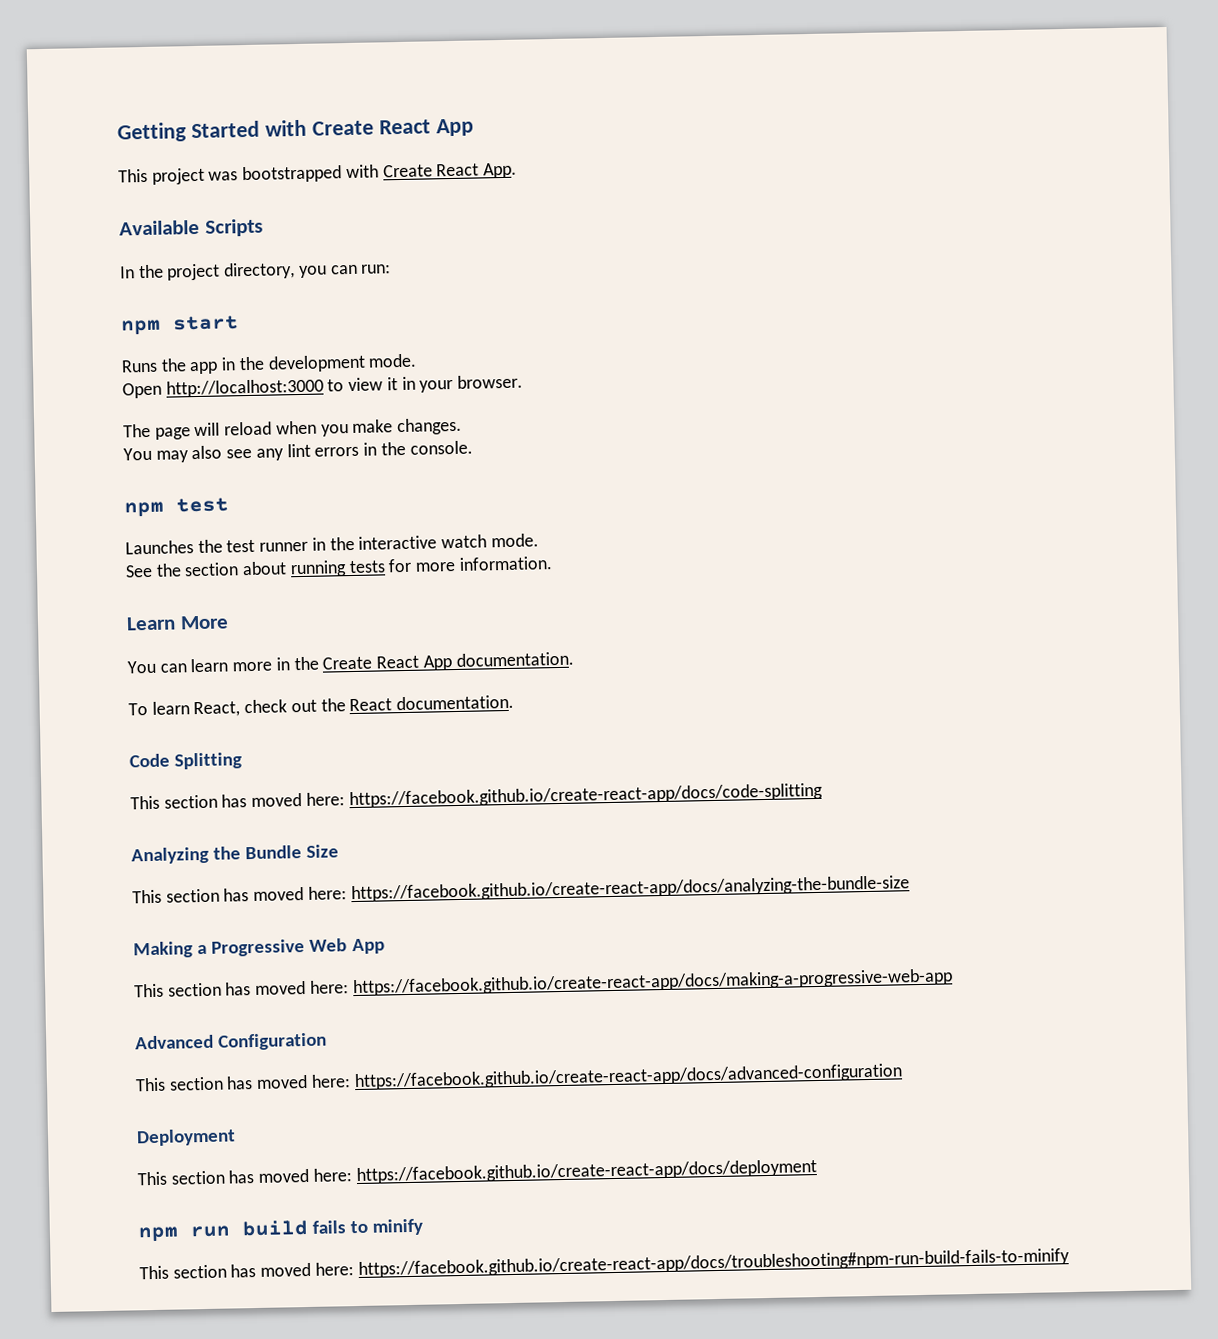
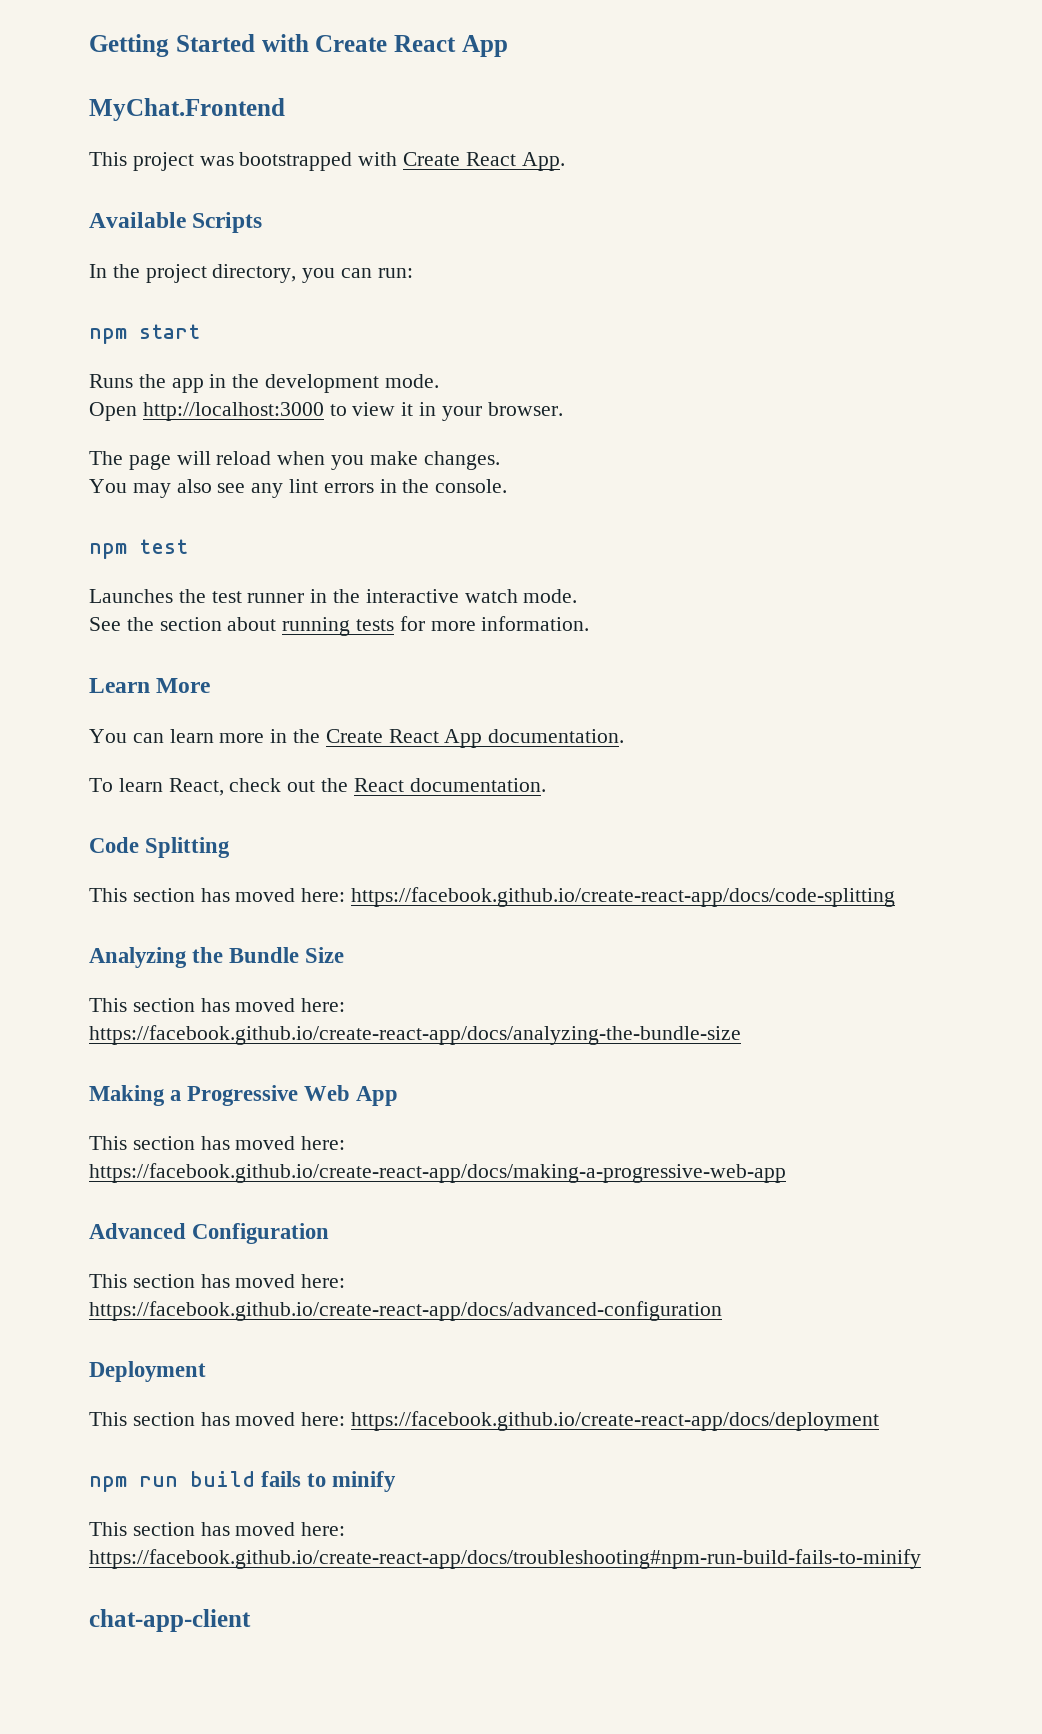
(474, 127) none -> [89,98,285,121] // MyChat.Frontend
(1070, 1263) none -> [89,1609,251,1632] // chat-app-client

